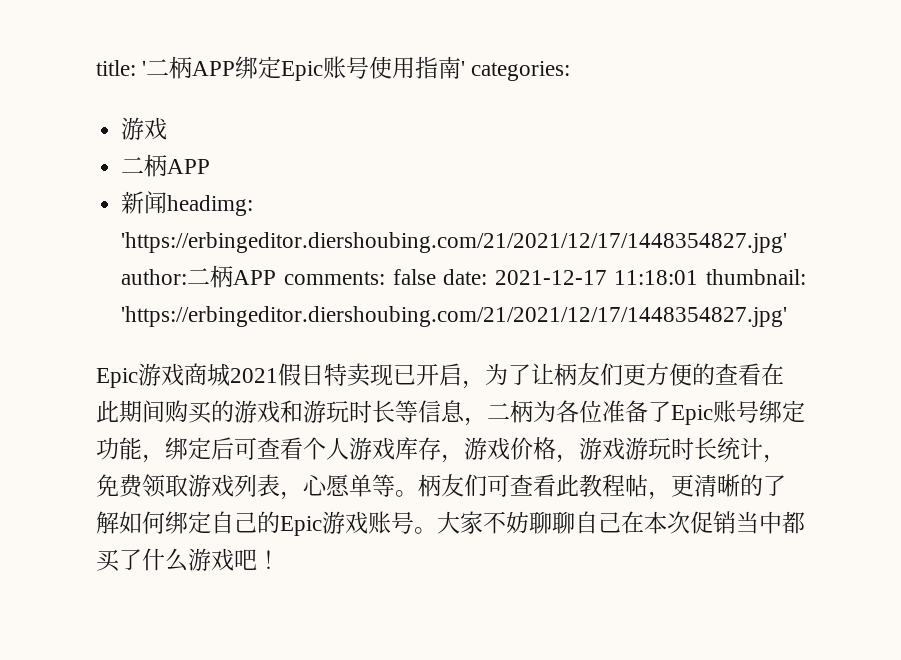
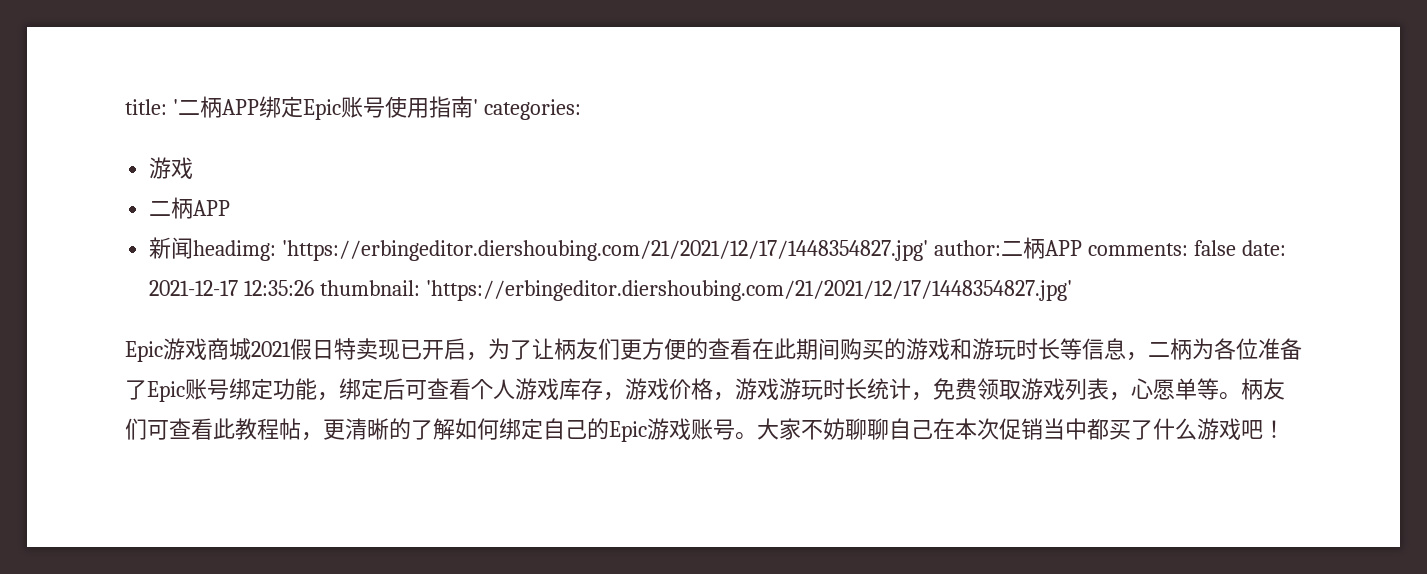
[614,270,699,285] 11:18:01 -> [244,280,315,296] 12:35:26

